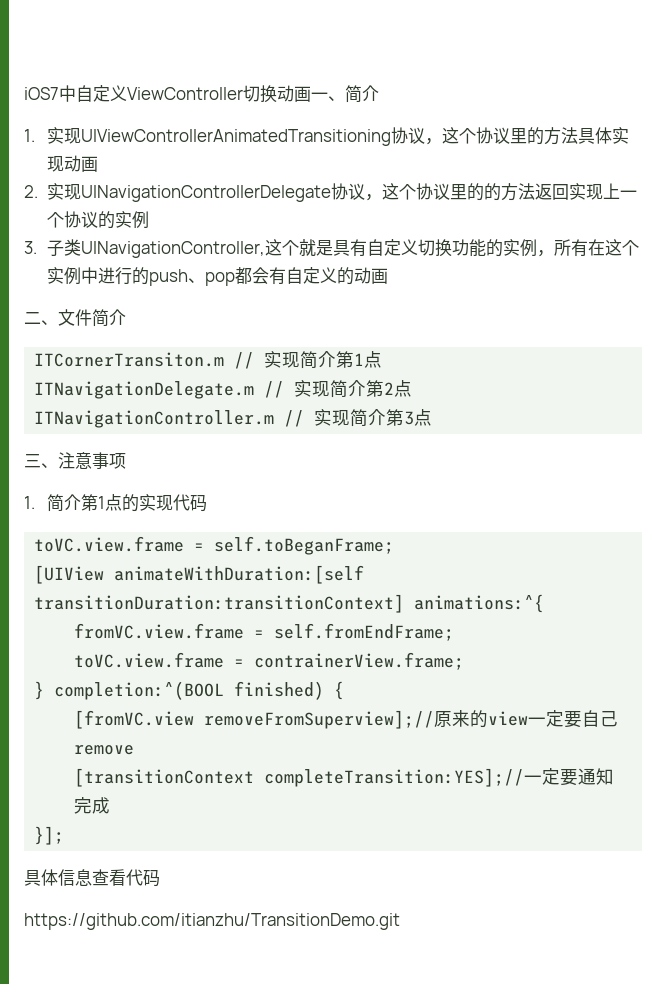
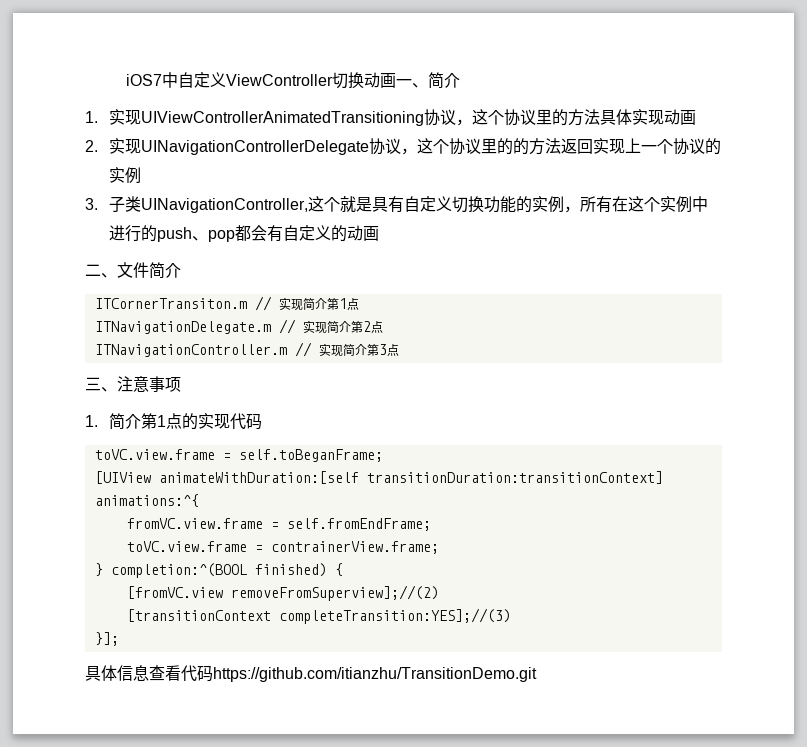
[204,710,619,729] [74,745,135,755] [74,768,615,787] [74,797,111,814] removeFromSuperview];//原来的view一定要自己remove // [transitionContext completeTransition:YES];//一定要通知完成 -> [230,585,439,601] [126,608,511,624] removeFromSuperview];//(2) // [transitionContext completeTransition:YES];//(3)
(160, 878) // -> (213, 673) none

